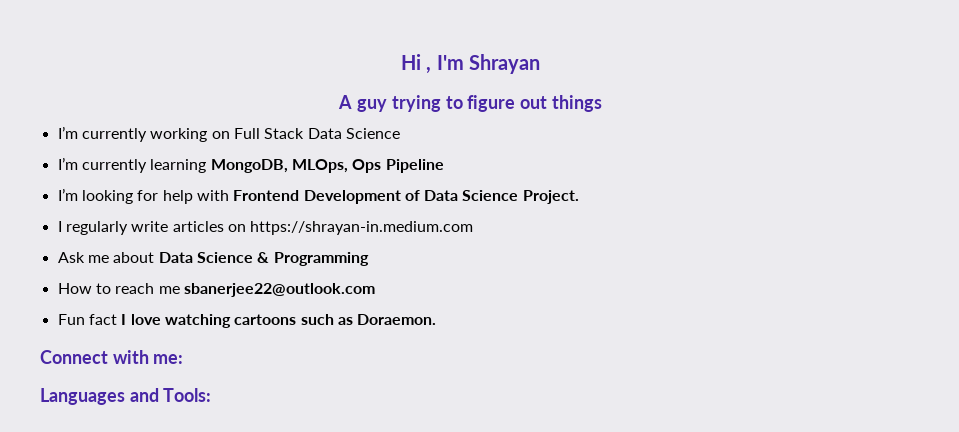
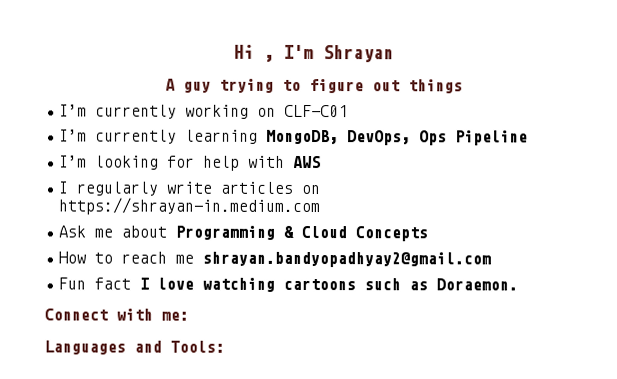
[233,128,400,139] Full Stack Data Science -> [284,104,349,118] CLF-C01
[291,159,348,173] MLOps, -> [347,130,412,146] DevOps,
[233,190,579,204] Frontend Development of Data Science Project. -> [293,155,322,169] AWS
[158,252,369,266] Data Science & Programming -> [175,225,429,242] Programming & Cloud Concepts
[183,283,375,297] sbanerjee22@outlook.com -> [202,251,492,268] shrayan.bandyopadhyay2@gmail.com

